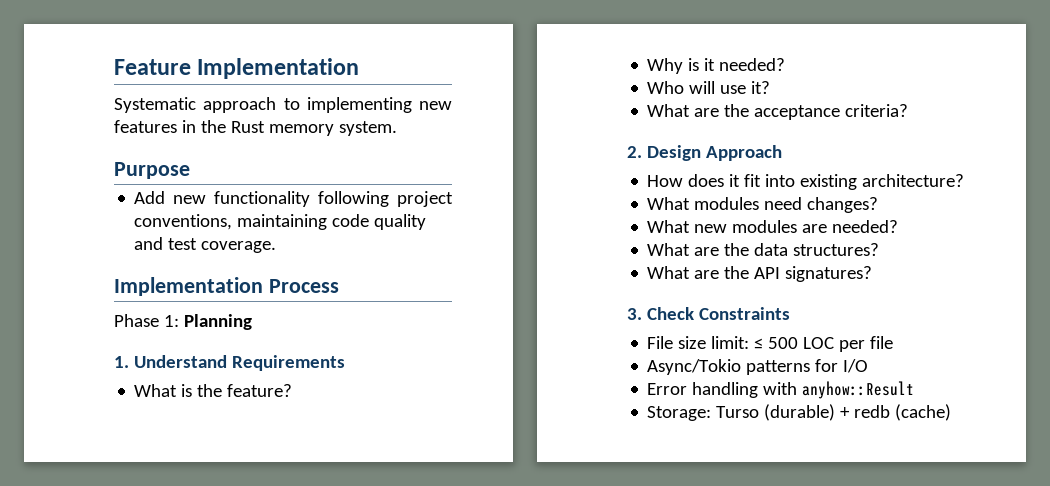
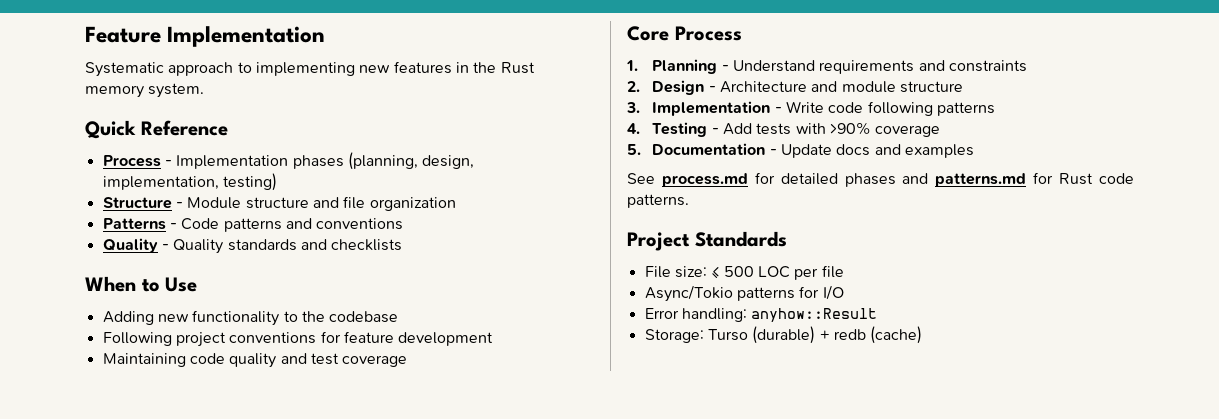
[114,162,190,179] [134,191,453,207] [134,214,328,230] Purpose // Add new functionality following project conventions, maintaining -> [85,120,228,139] [102,152,475,170] [102,173,277,191] [102,196,456,211] [102,218,404,232] [102,238,403,254] [85,276,198,292] [102,310,399,326] [102,331,494,347] [102,353,186,367] Quick Reference // Process - Implementation phases (planning, design, implementation, testing) // Structure - Module structure and file organization // Patterns - Code patterns and conventions // Quality - Quality standards and checklists // When to Use // Adding new functionality to the codebase // Following project conventions for feature development // Maintaining
[201,241,277,253] [114,277,263,296] coverage. // Implementation -> [342,355,408,367] [627,26,669,41] coverage // Core
[114,314,179,327] Phase 1: -> [626,60,638,71] 1.
[114,355,345,371] [134,384,293,397] [647,58,786,74] [647,81,771,94] [647,104,909,120] [627,145,782,161] [647,174,965,190] [647,197,879,213] [647,220,899,233] [647,243,880,256] [647,266,873,282] [627,307,790,320] // 1. Understand Requirements // What is the feature? // Why is it needed? // Who will use it? // What are the acceptance criteria? // 2. Design Approach // How does it fit into existing architecture? // What modules need changes? // What new modules are needed? // What are the data structures? // What are the API signatures? // 3. Check Constraints -> [721,60,1027,74] [627,80,963,95] [626,101,995,116] [627,122,941,137] [627,143,974,158] [627,172,1134,187] [627,194,689,208] [627,231,787,251] - Understand requirements and constraints // 2. Design - Architecture and module structure // 3. Implementation - Write code following patterns // 4. Testing - Add tests with >90% coverage // 5. Documentation - Update docs and examples // See process.md for detailed phases and patterns.md for Rust code patterns. // Project Standards
[678,336,750,349] size limit: -> [674,266,707,278] size:
[692,382,798,398] handling with -> [681,308,747,322] handling:

